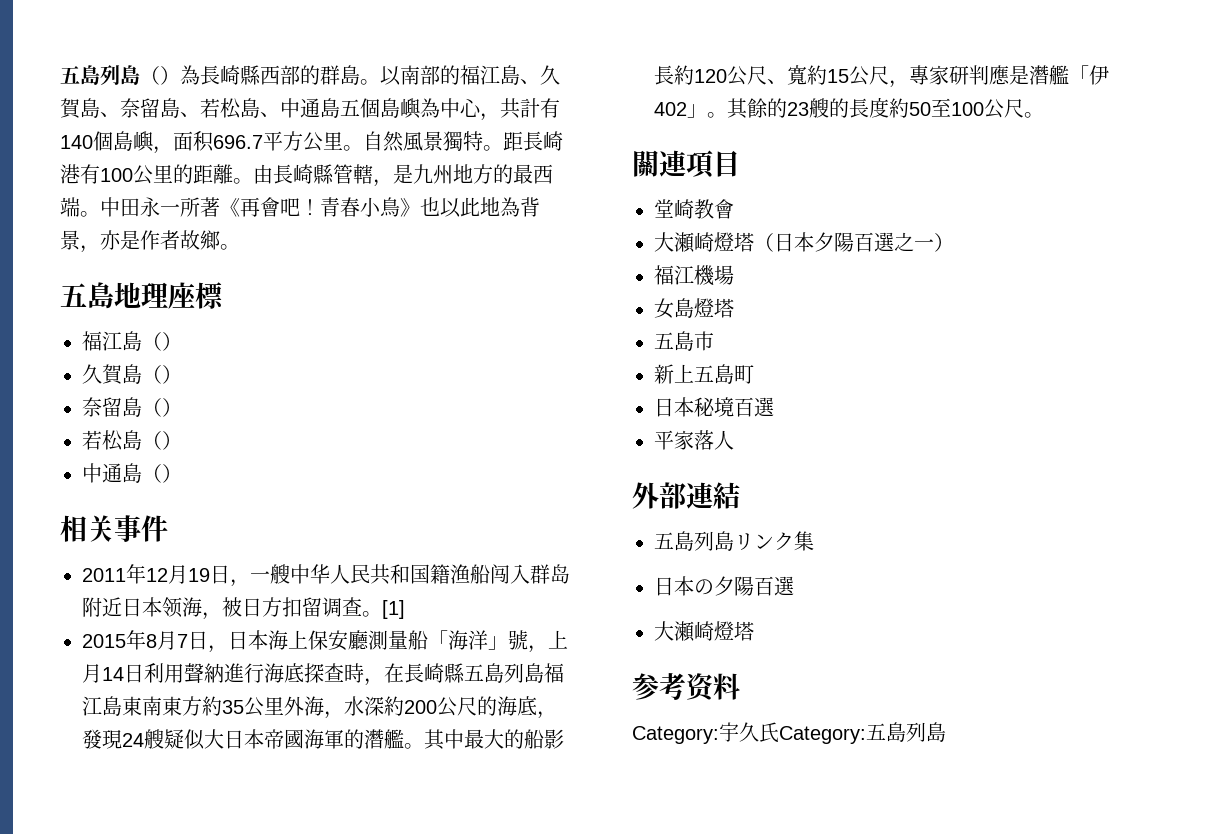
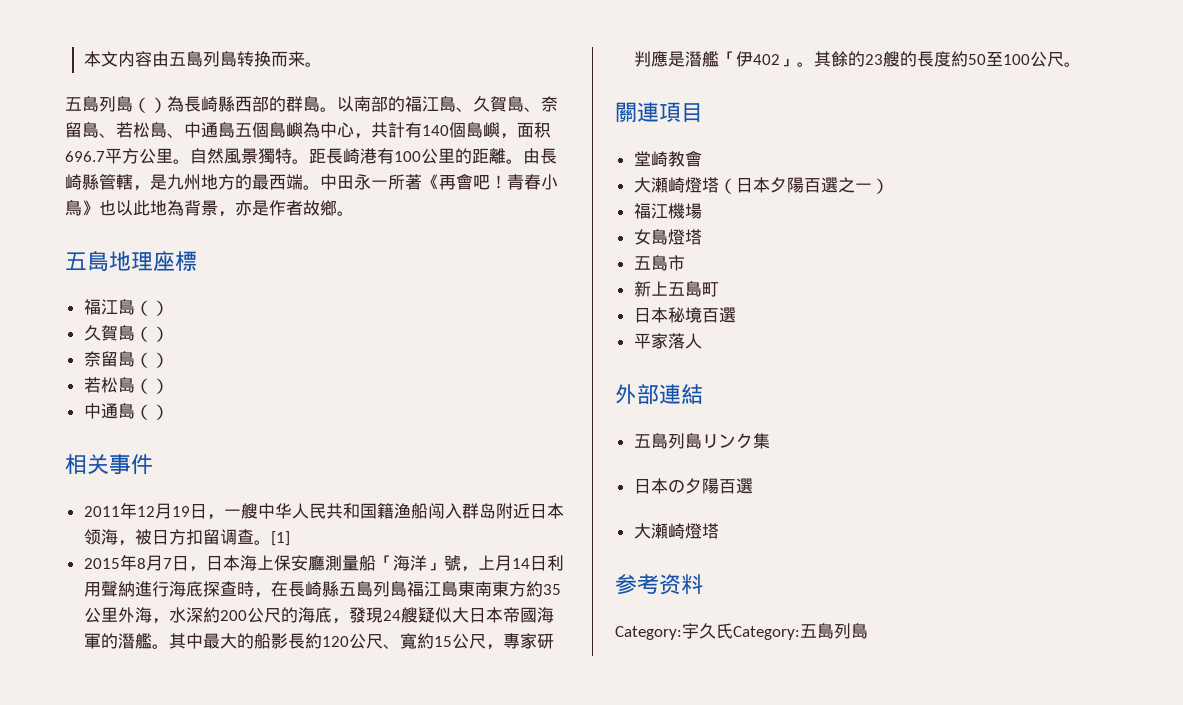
(60, 75) none -> [83,51,322,67] 本文内容由五島列島转换而来。 //

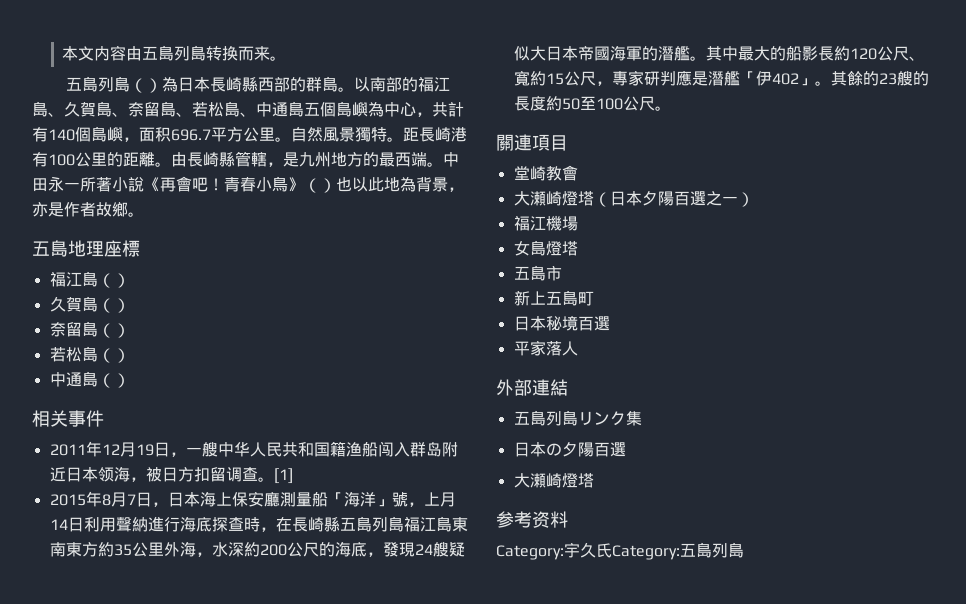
(184, 104) none -> [178,77,211,92] 日本
(422, 182) none -> [112,177,144,192] 小說
(99, 208) none -> [304,178,336,193] （）

